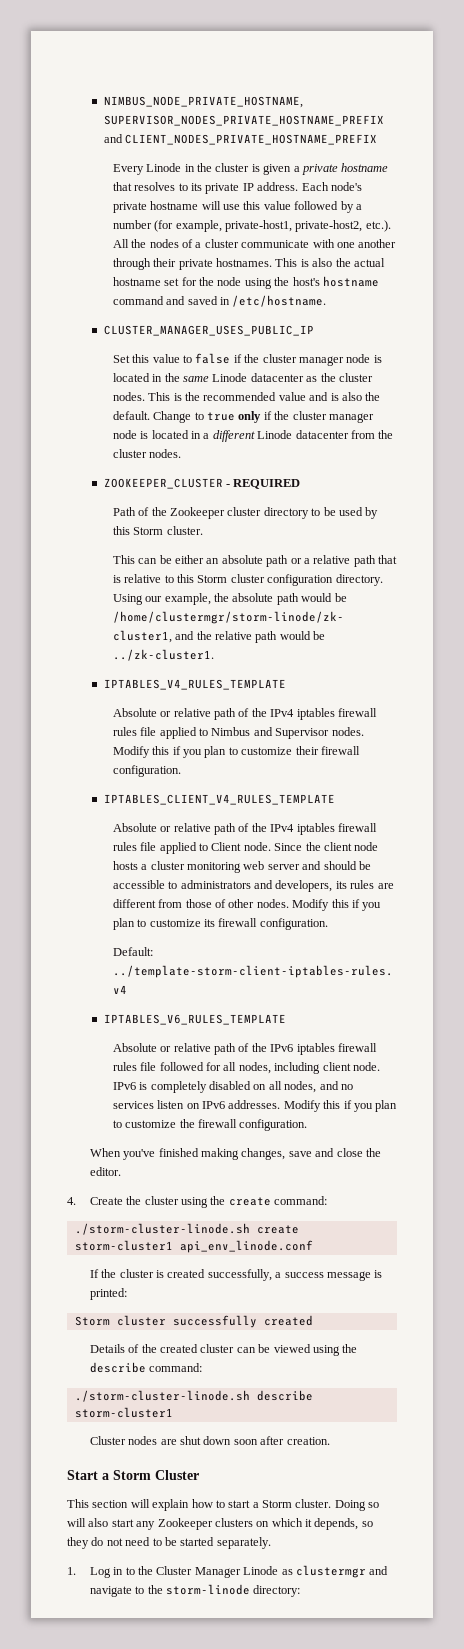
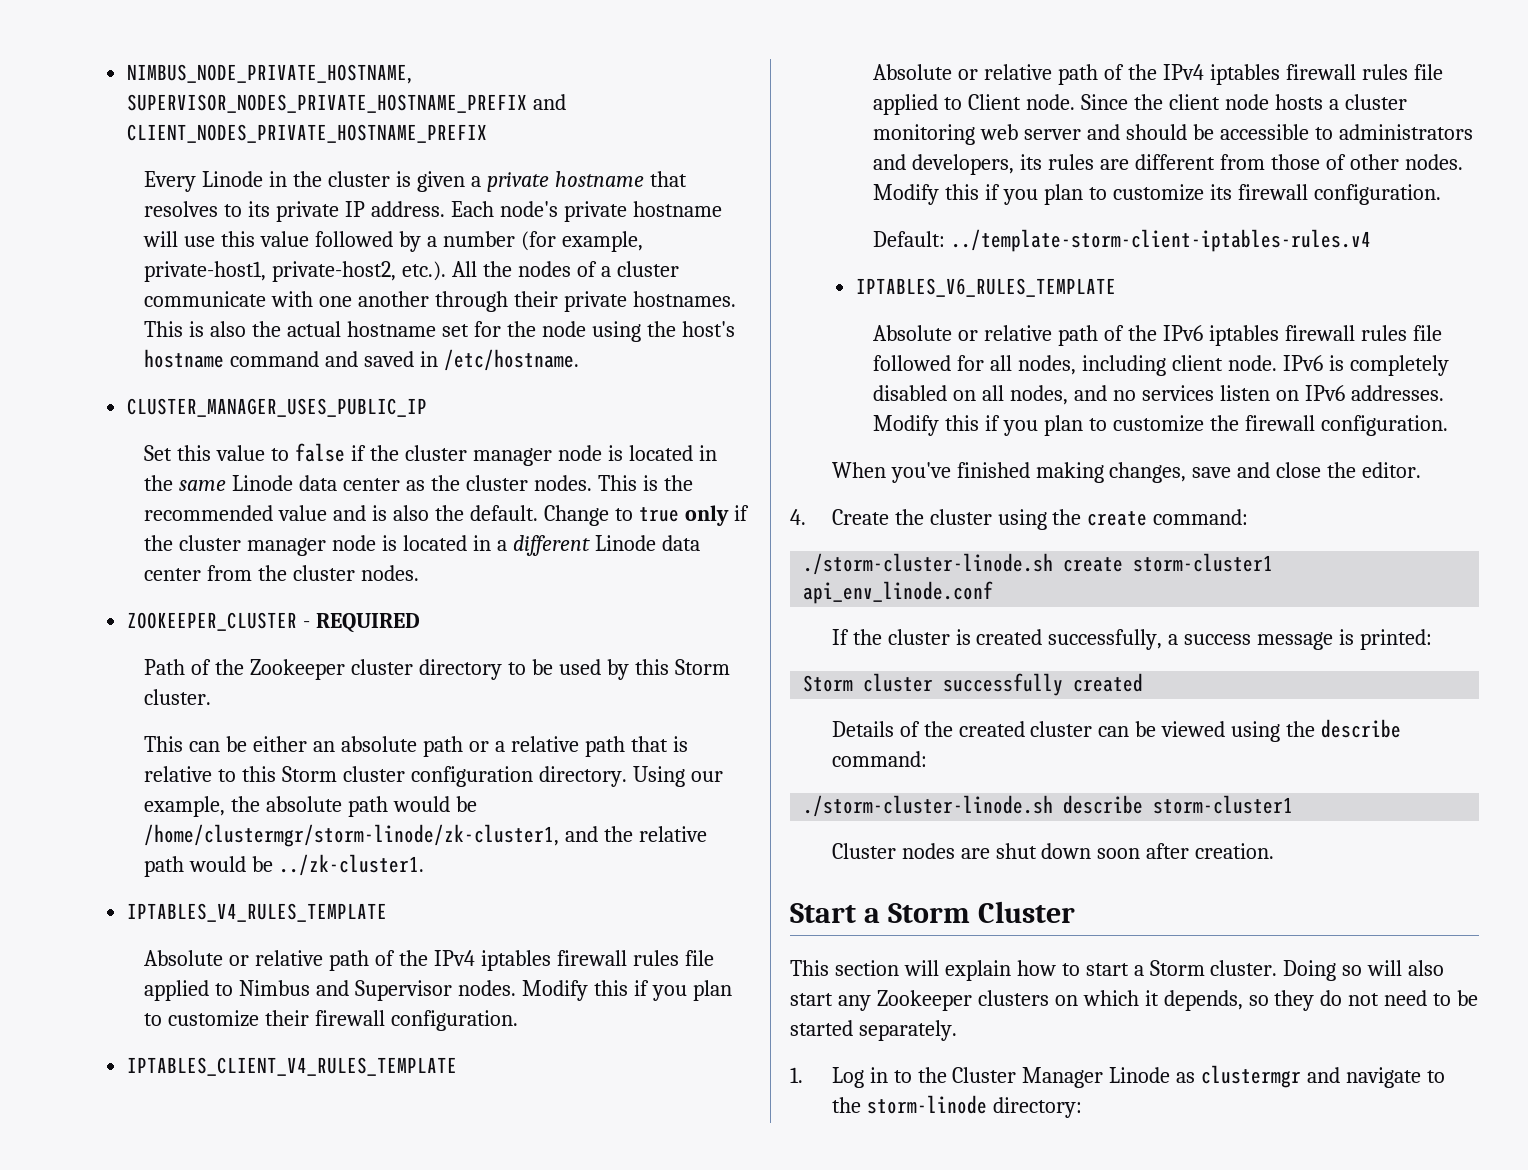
[250,373,304,382] datacenter -> [299,475,401,491] data center
[295,430,349,439] datacenter -> [661,535,700,551] [144,568,202,581] data center

